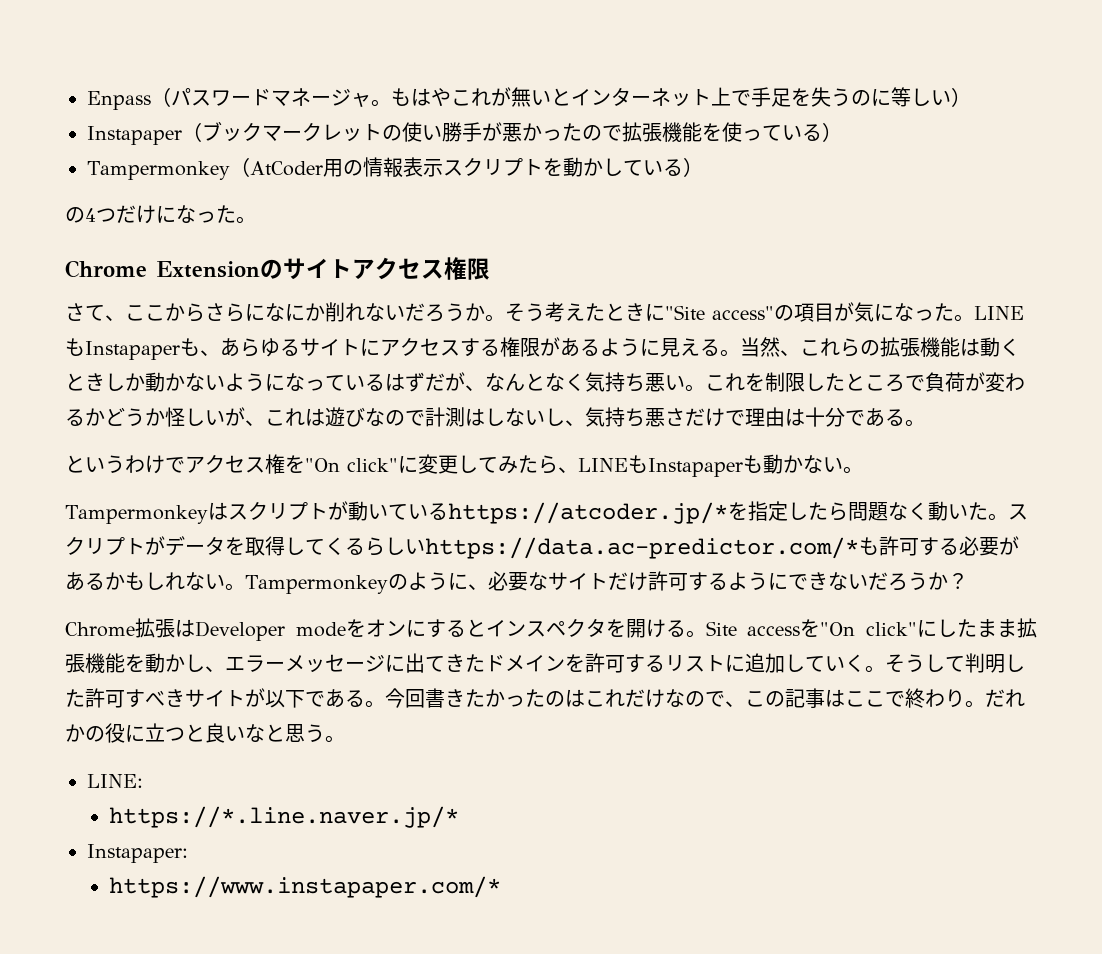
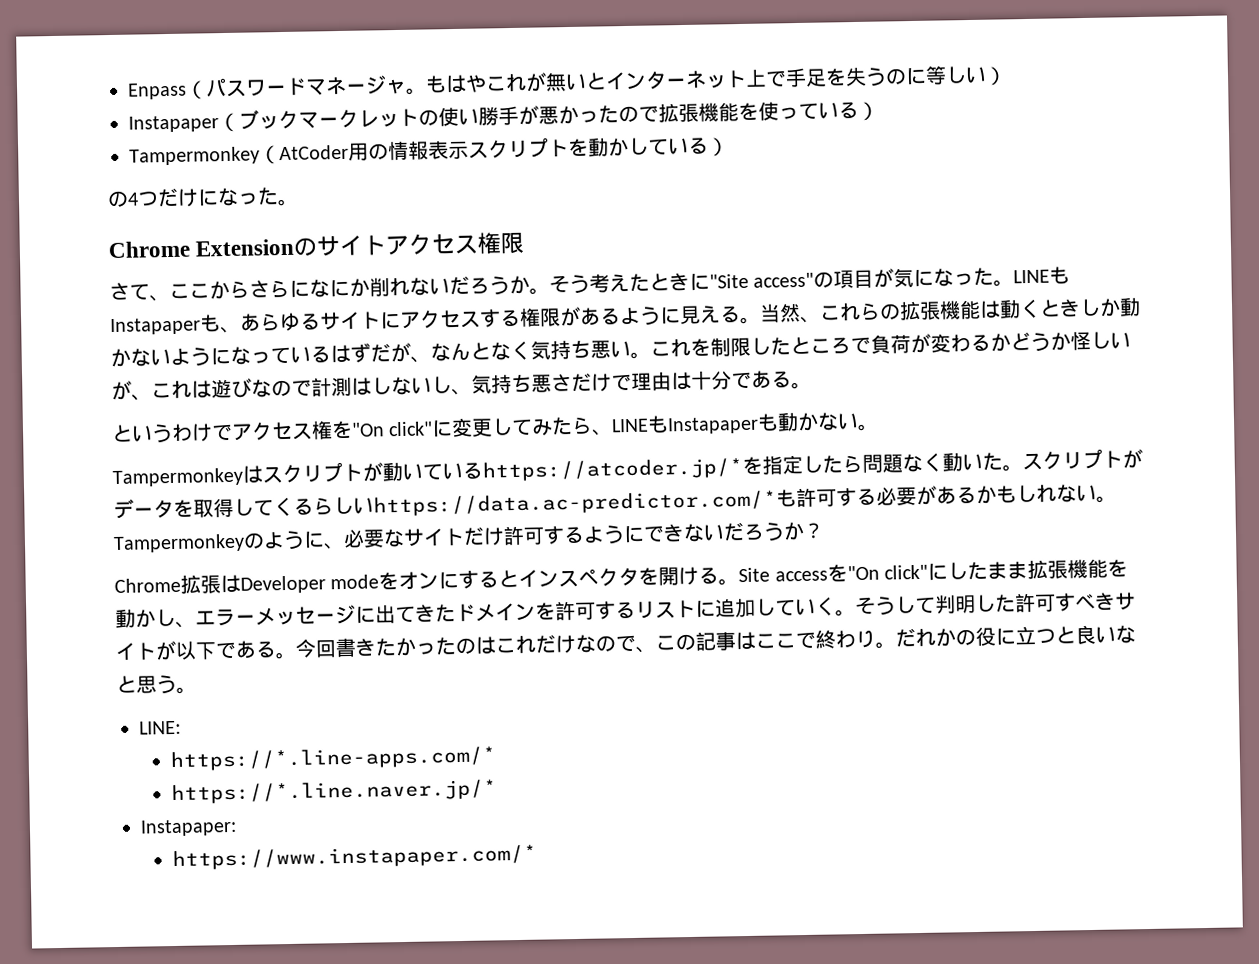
(143, 781) none -> [170,746,497,772] // https://*.line-apps.com/*

